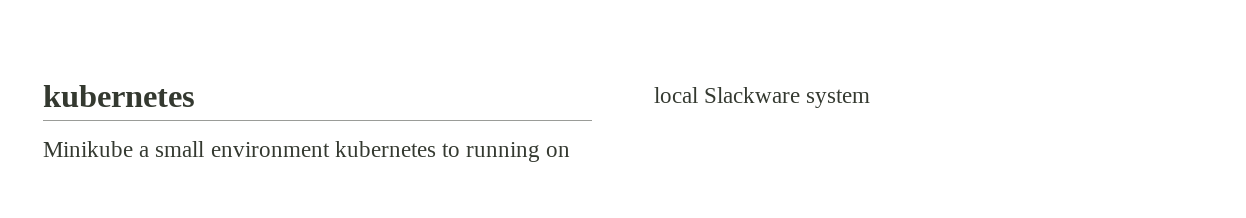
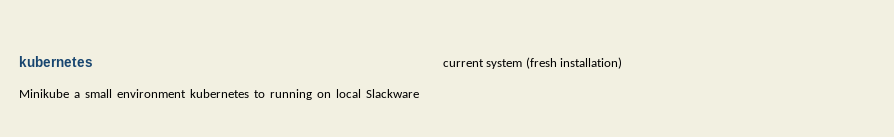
[806,89,871,108] system -> [443,57,623,69] current system (fresh installation)

